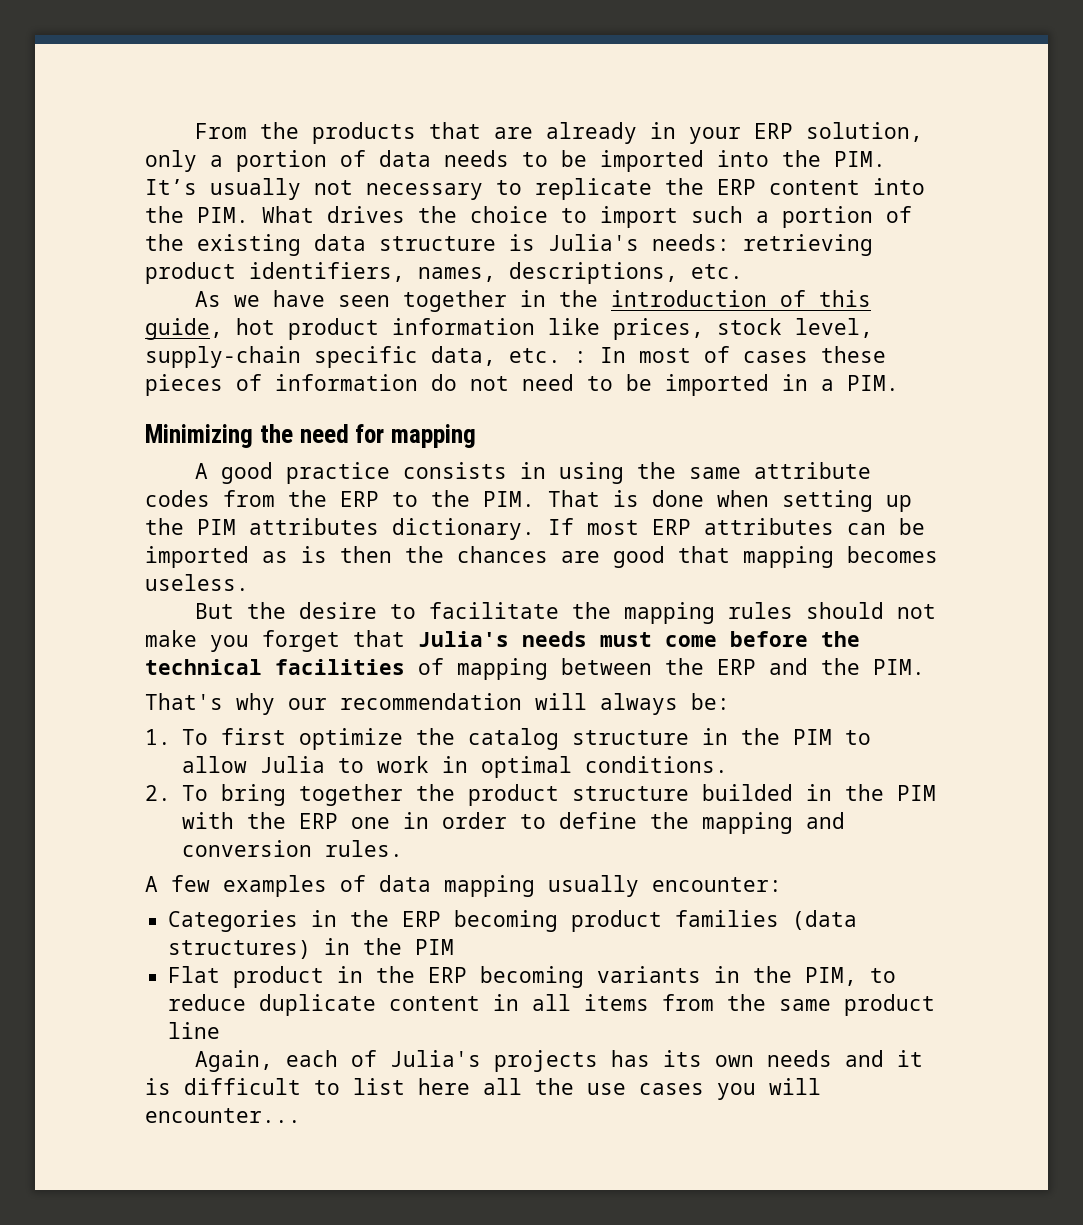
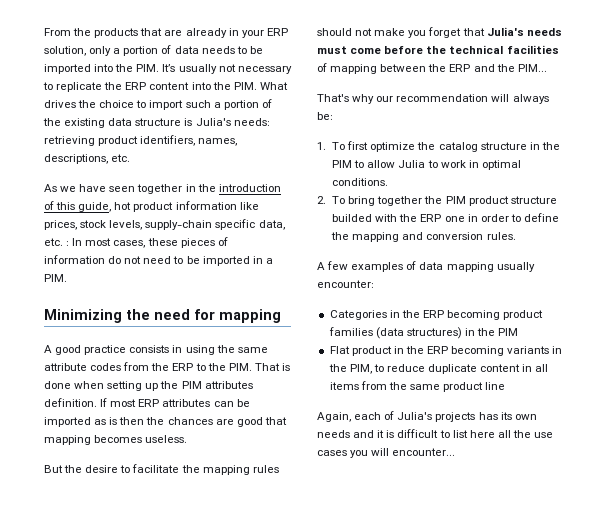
[795,318,873,338] level, -> [109,220,143,230] levels,
[704,346,808,363] of cases -> [113,240,146,248] cases,
[392,518,535,540] dictionary. -> [44,398,97,407] definition.
[873,659,925,675] PIM. -> [517,64,547,72] PIM...
(455, 792) none -> [445,196,466,204] PIM
[805,784,936,801] in the PIM -> (373, 218) none

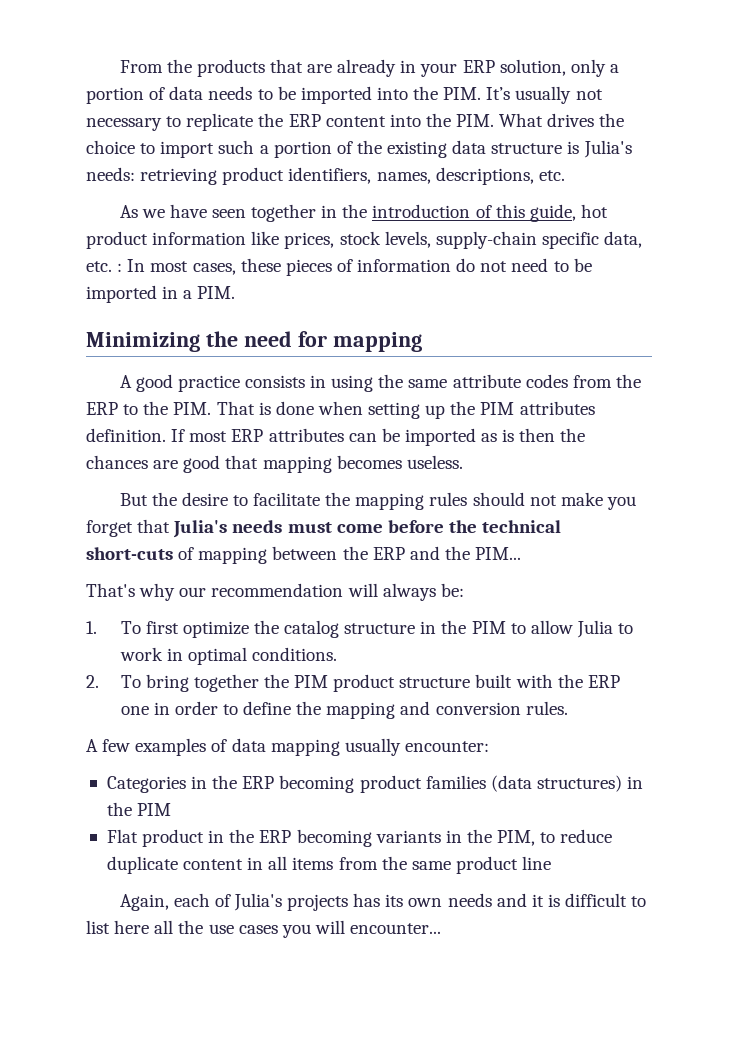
[506,45,559,54] facilities -> [86,547,173,560] short-cuts
[332,214,373,222] builded -> [475,674,513,688] built

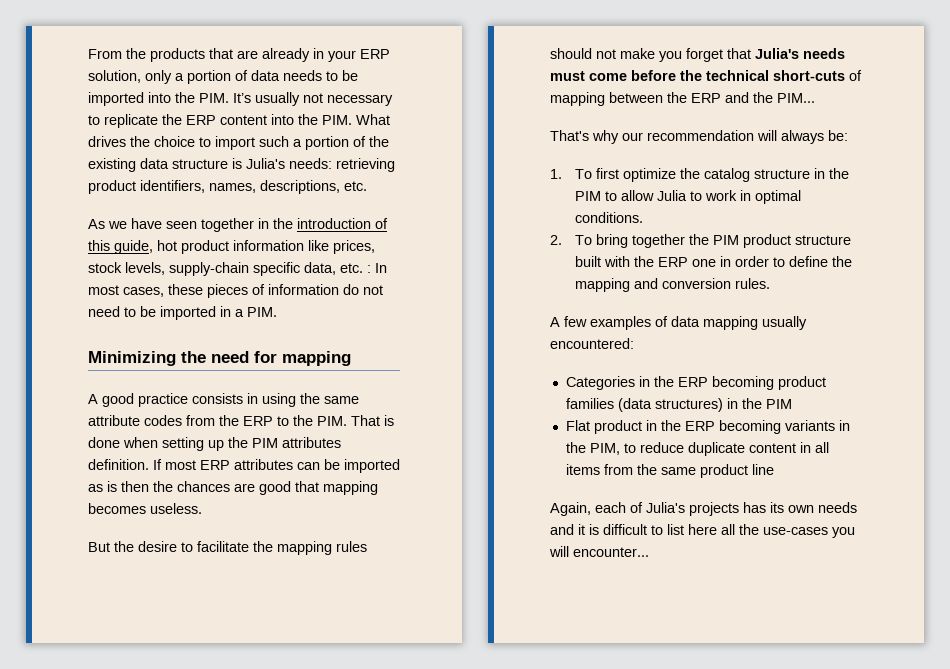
[404,741,489,752] encounter: -> [550,338,634,349] encountered:
[208,924,278,934] use cases -> [763,527,828,535] use-cases

